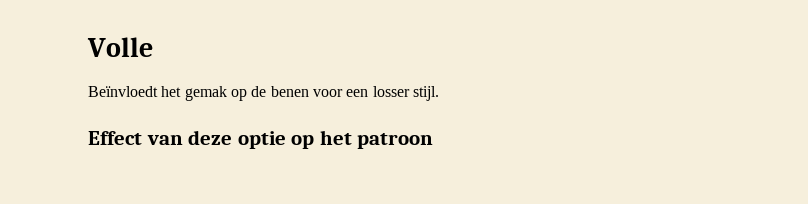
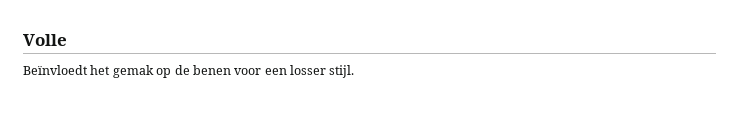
[88,130,434,149] // Effect van deze optie op het patroon -> (355, 71) none

